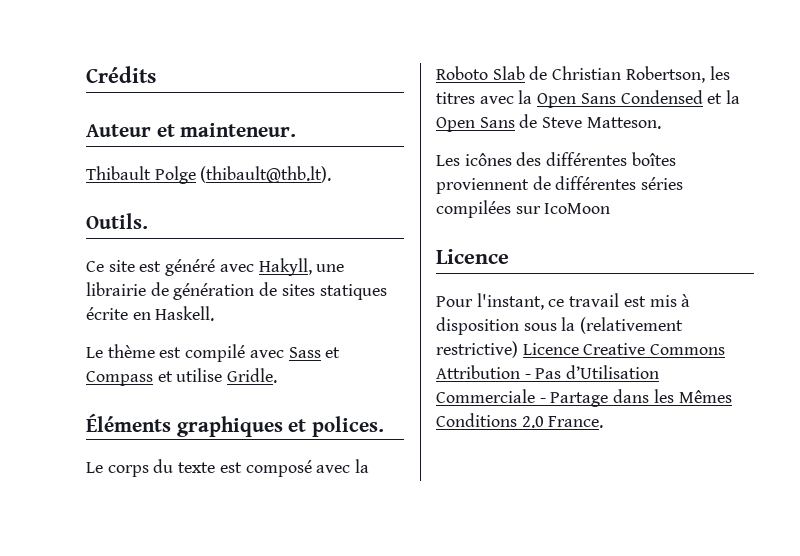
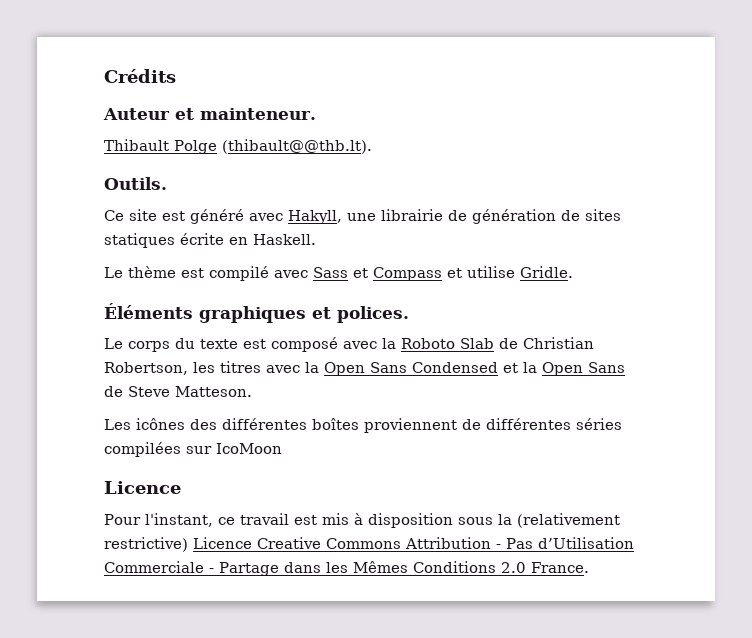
[200,166,332,183] (thibault@thb.lt). -> [222,139,372,154] (thibault@@thb.lt).

